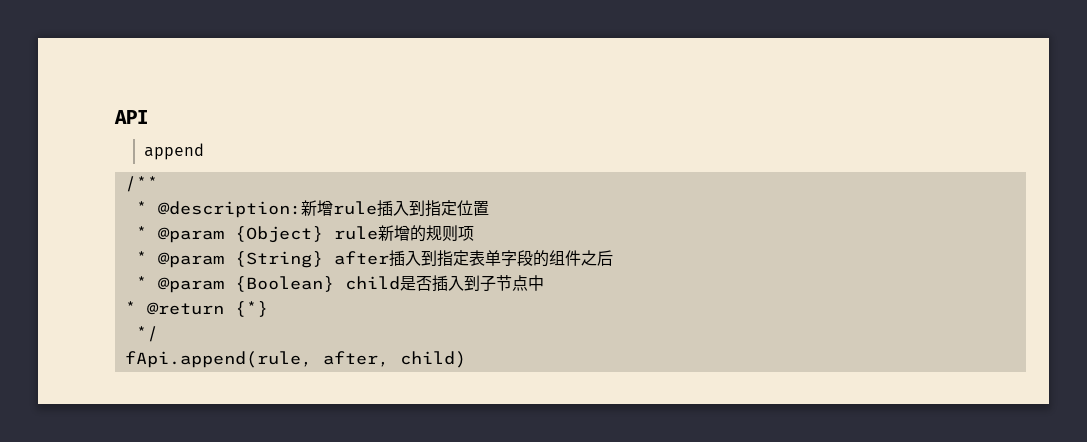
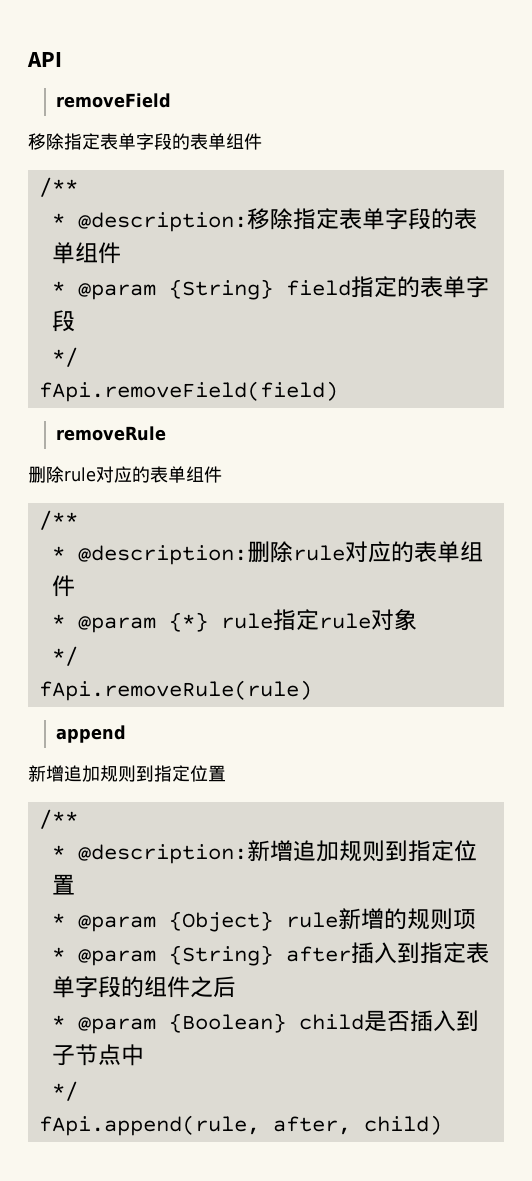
[143,143,204,160] append -> [56,93,172,108] [28,133,262,150] [38,177,78,197] [51,208,477,232] [51,242,121,264] [51,276,489,300] [51,310,75,332] [51,347,78,367] [38,381,338,402] [56,426,167,441] [28,466,222,483] [38,510,78,530] [51,541,483,565] [51,575,75,597] [51,608,417,633] [51,646,78,666] [38,680,312,701] [56,725,127,743] [28,765,226,782] removeField // 移除指定表单字段的表单组件 // /** // * @description:移除指定表单字段的表单组件 // * @param {String} field指定的表单字段 // */ // fApi.removeField(field) // removeRule // 删除rule对应的表单组件 // /** // * @description:删除rule对应的表单组件 // * @param {*} rule指定rule对象 // */ // fApi.removeRule(rule) // append // 新增追加规则到指定位置
[332,200,409,217] rule插入 -> [292,840,385,862] 追加规则
[124,301,268,317] // * @return {*} -> (144, 1055) none

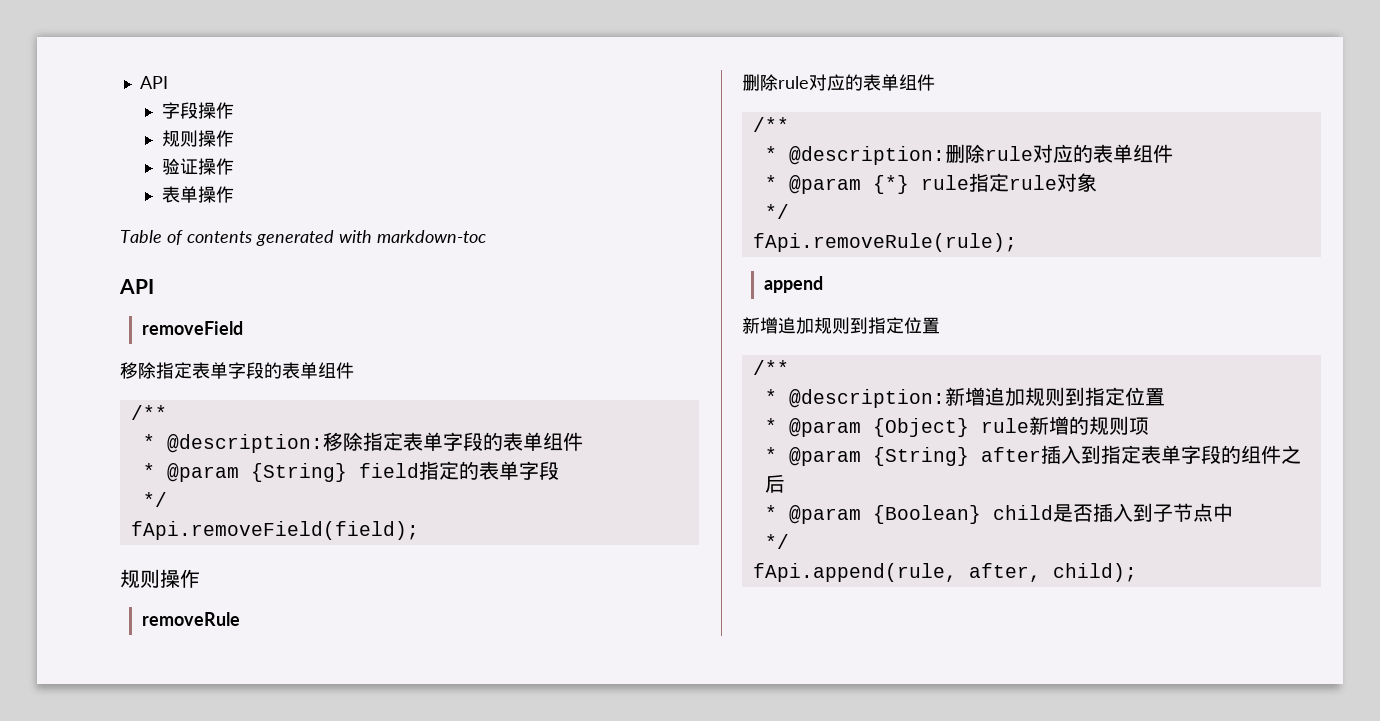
[27,52,62,67] API -> [139,76,168,89] [161,102,234,119] [161,130,234,147] [161,158,234,175] [161,186,234,203] [120,230,486,246] [119,279,154,294] API // 字段操作 // 规则操作 // 验证操作 // 表单操作 // Table of contents generated with markdown-toc // API
[38,381,338,402] fApi.removeField(field) -> [130,521,419,540] [120,569,200,588] fApi.removeField(field); // 规则操作
[38,680,312,701] fApi.removeRule(rule) -> [752,233,1017,252] fApi.removeRule(rule);
[363,1115,442,1135] child) -> [1052,563,1137,582] child);

